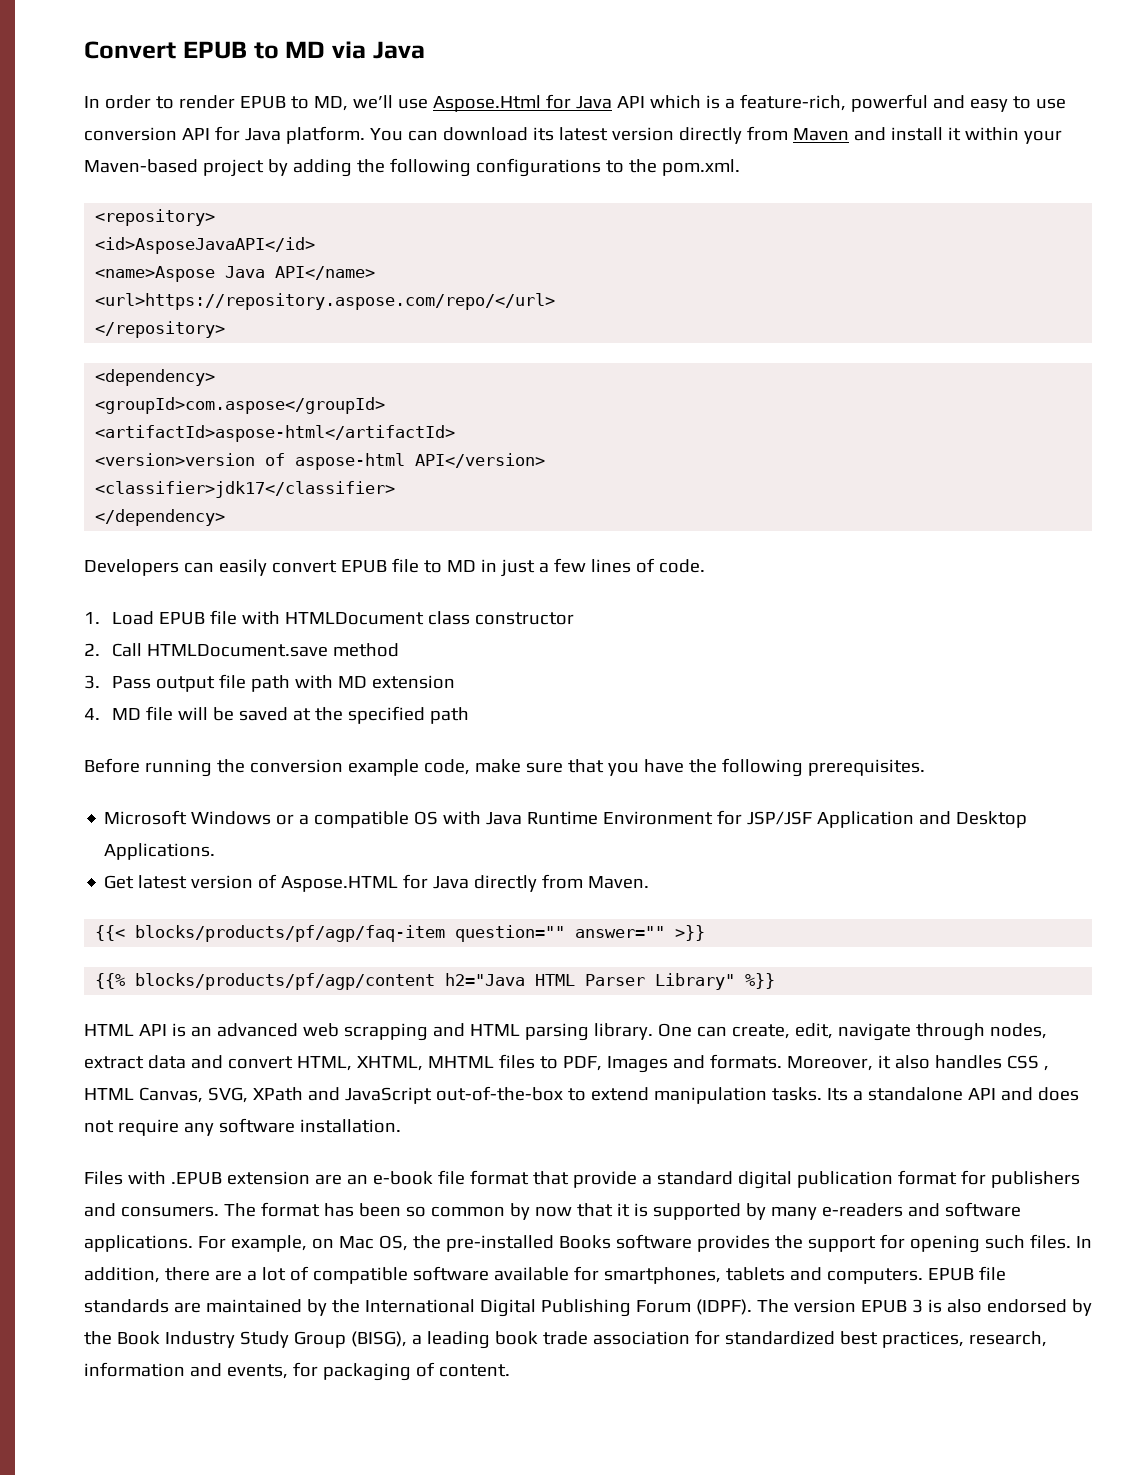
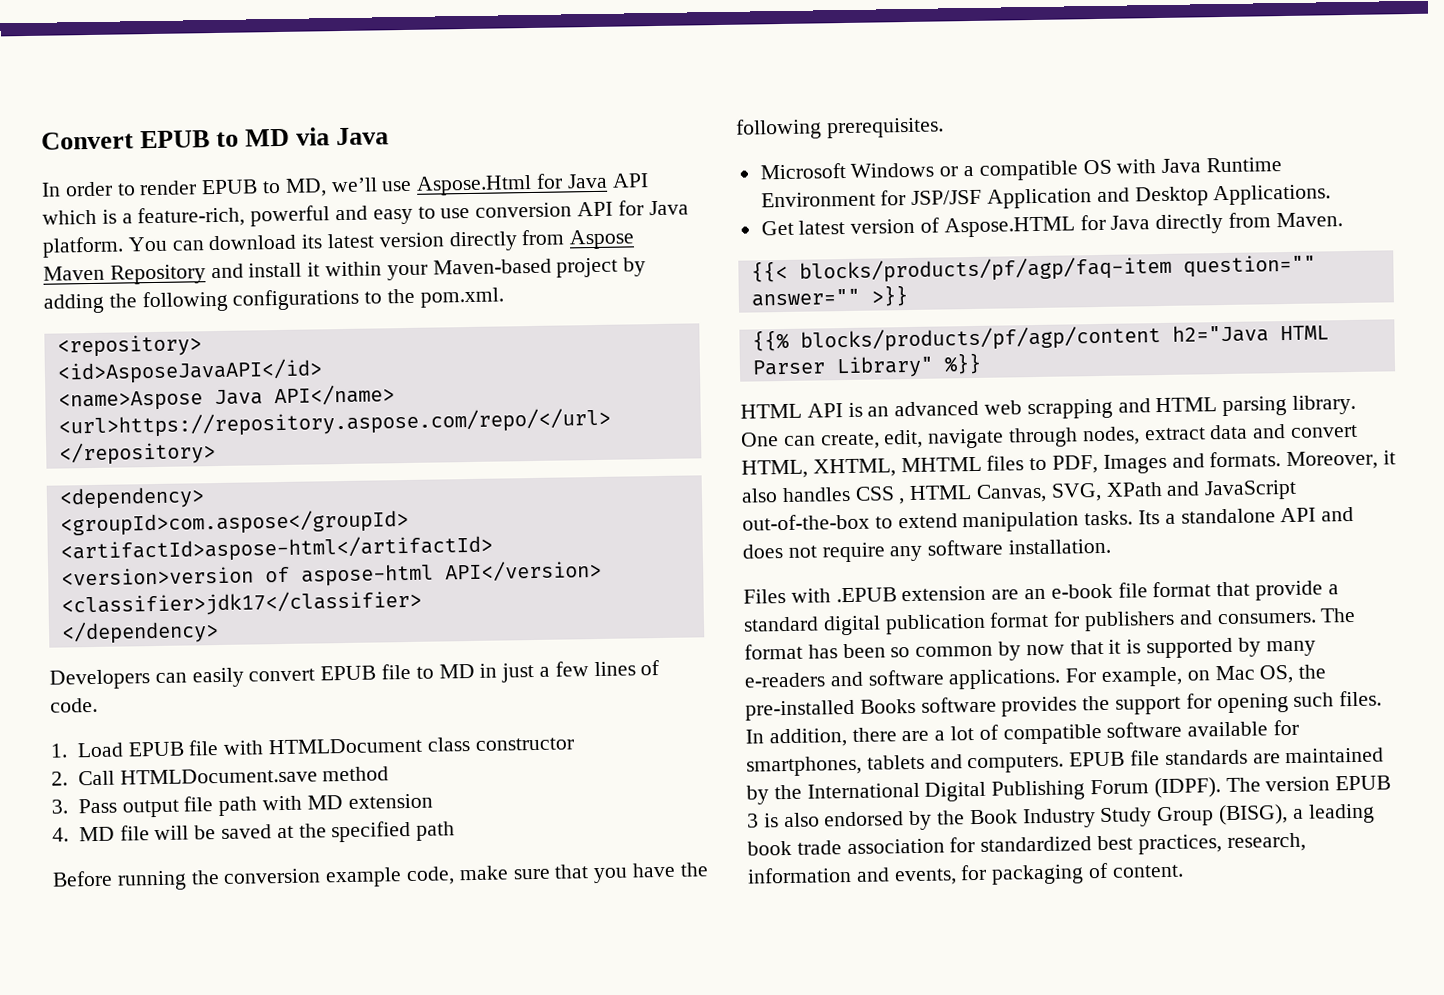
[792,128,849,141] Maven -> [569,229,636,250] [43,264,206,285] Aspose Maven Repository

